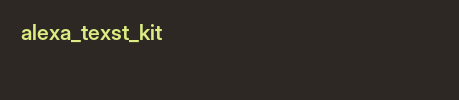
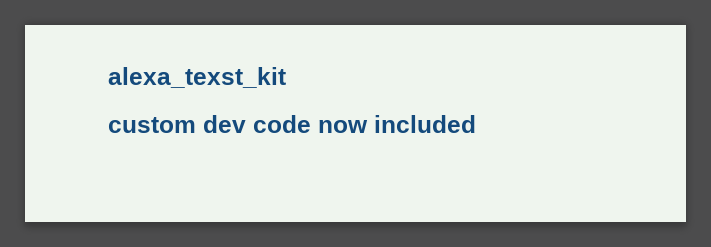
(162, 33) none -> [108,115,476,133] // custom dev code now included

